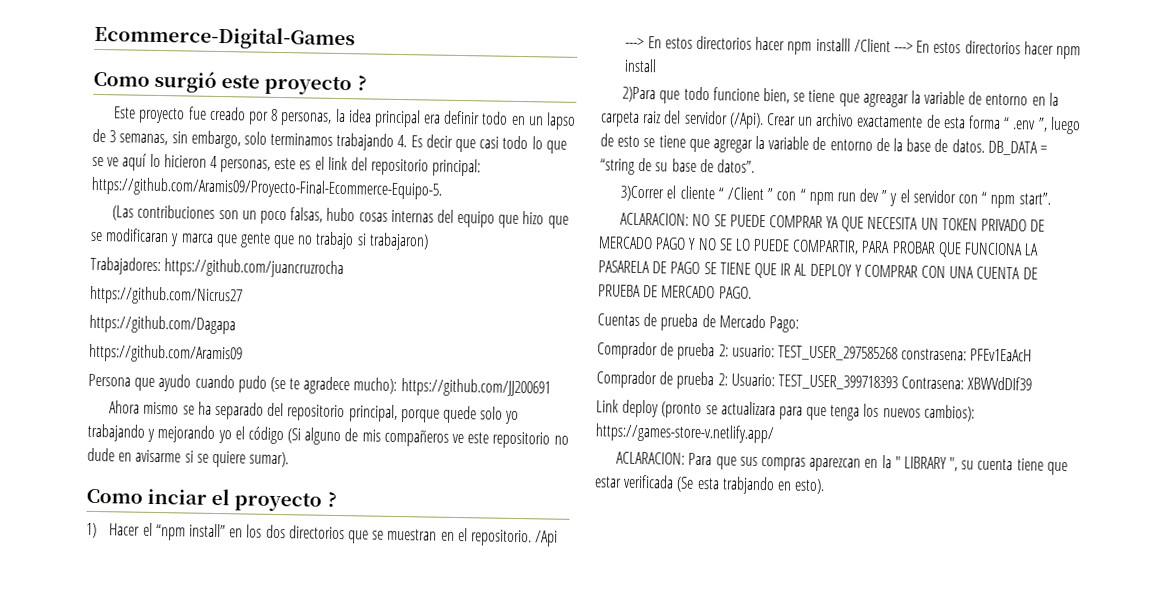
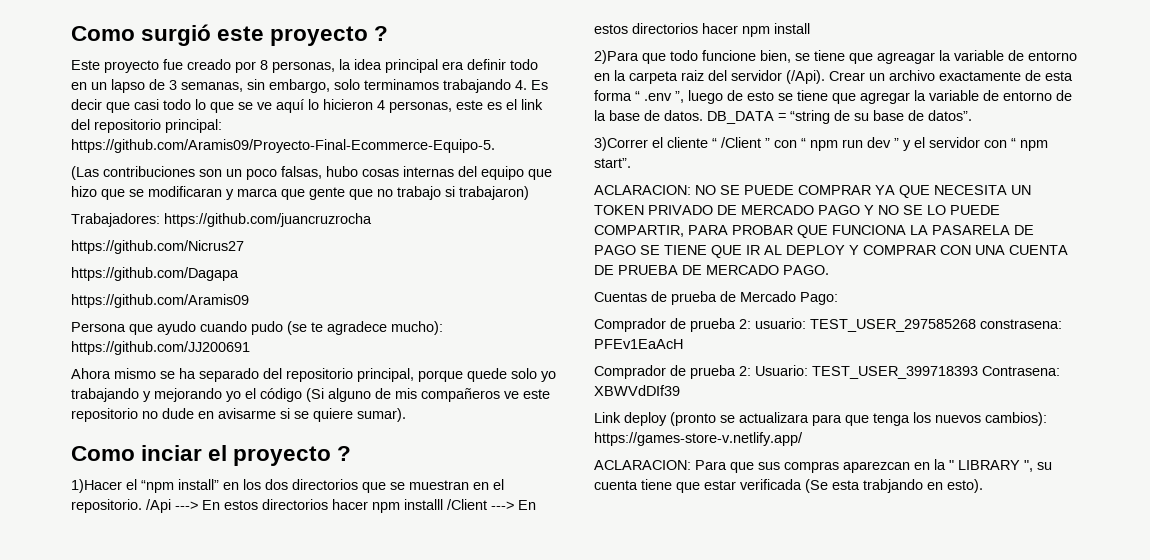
[94,24,355,51] Ecommerce-Digital-Games // -> (71, 33) none
[86,522,141,539] 1) Hacer -> [71,479,122,493] 1)Hacer

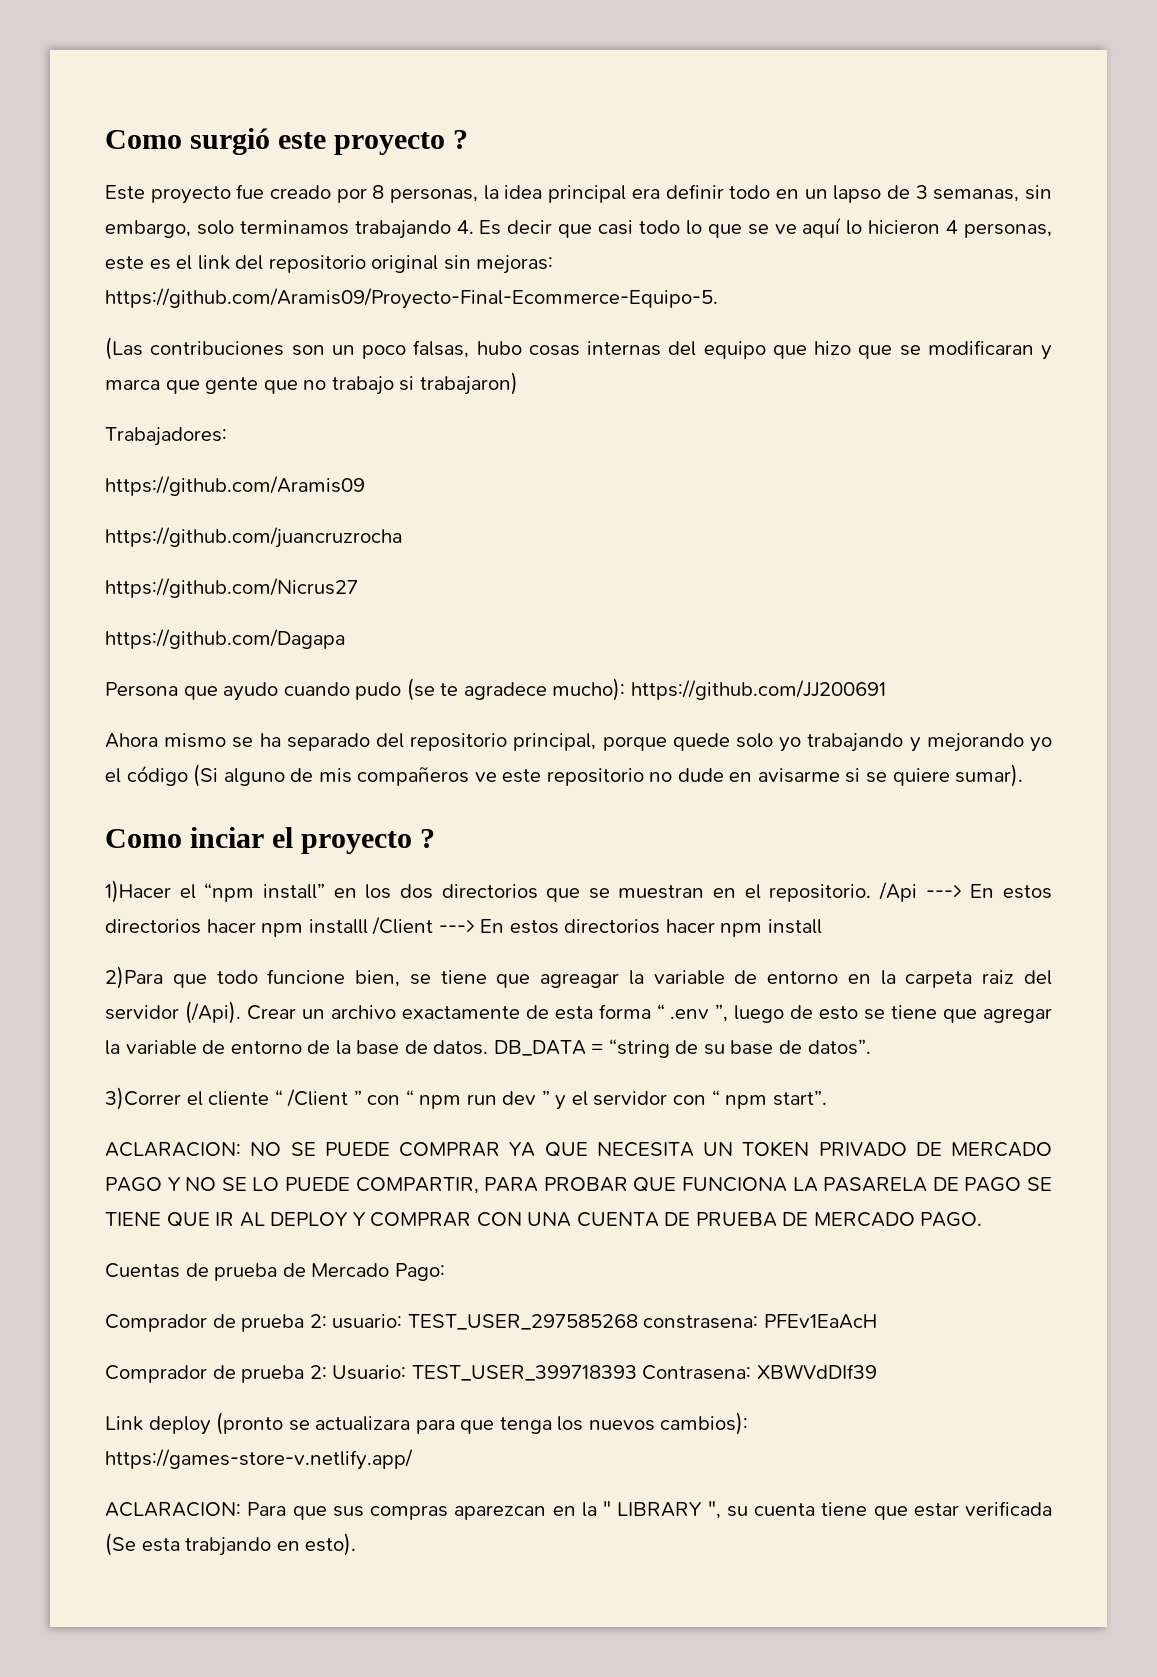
[165,119,222,133] principal: -> [371,255,554,274] original sin mejoras:
(160, 220) none -> [105,476,365,496] // https://github.com/Aramis09 //
[71,294,249,308] // https://github.com/Aramis09 -> (345, 639) none

